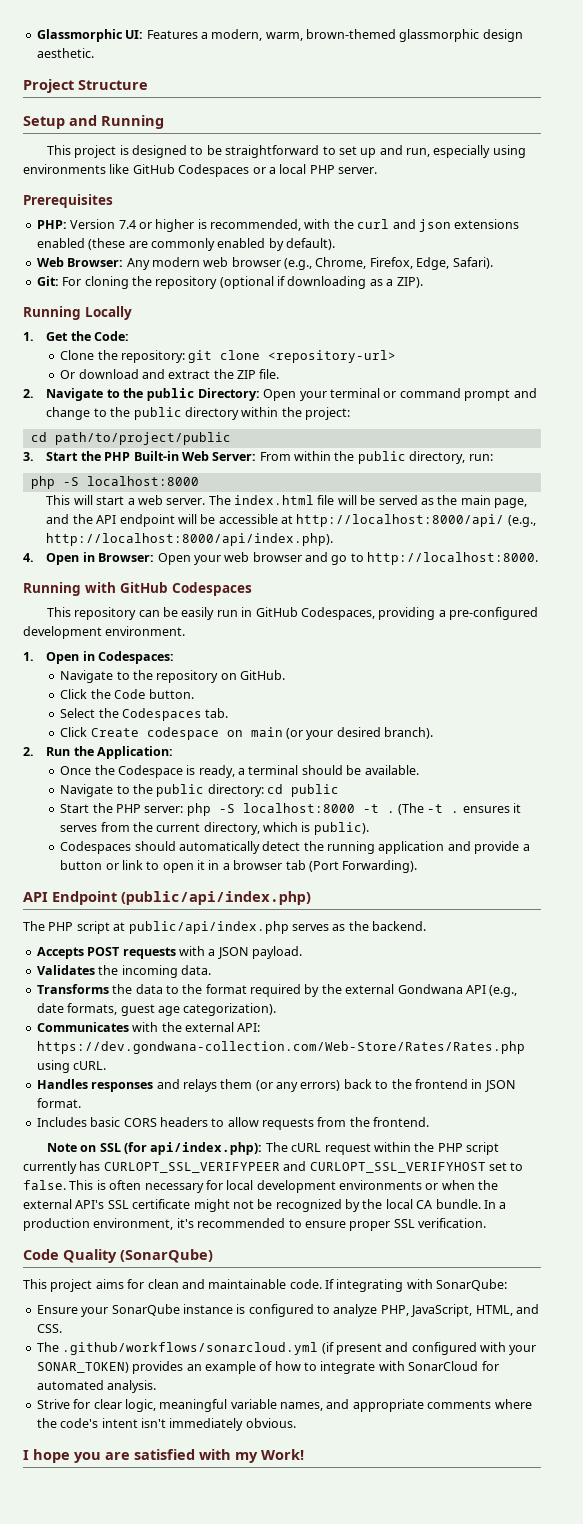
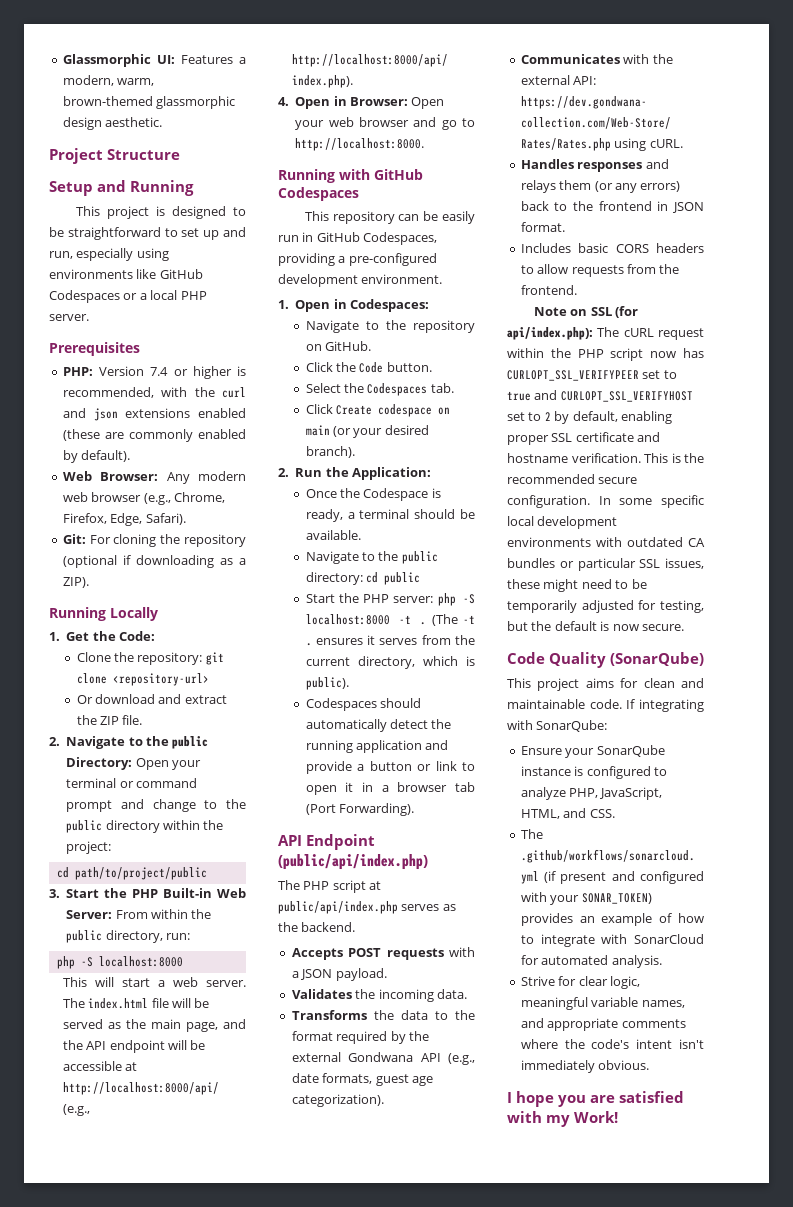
[23,1161,77,1174] currently -> [650,351,677,358] now
(280, 1167) none -> [642,370,677,379] [507,391,531,401] set to true
[23,1180,499,1193] [23,1199,507,1212] [23,1218,486,1231] false. This is often necessary for local development environments or when the external API's SSL certificate might not be recognized by the local CA bundle. In a production environment, it's recommended to ensure proper SSL verification. -> [544,411,672,424] [507,432,661,445] [507,453,704,463] [507,474,638,484] [507,495,704,508] [507,516,618,529] [507,537,705,547] [507,558,704,571] [507,579,647,592] [507,600,704,613] [507,621,684,631] 2 by default, enabling proper SSL certificate and hostname verification. This is the recommended secure configuration. In some specific local development environments with outdated CA bundles or particular SSL issues, these might need to be temporarily adjusted for testing, but the default is now secure.

